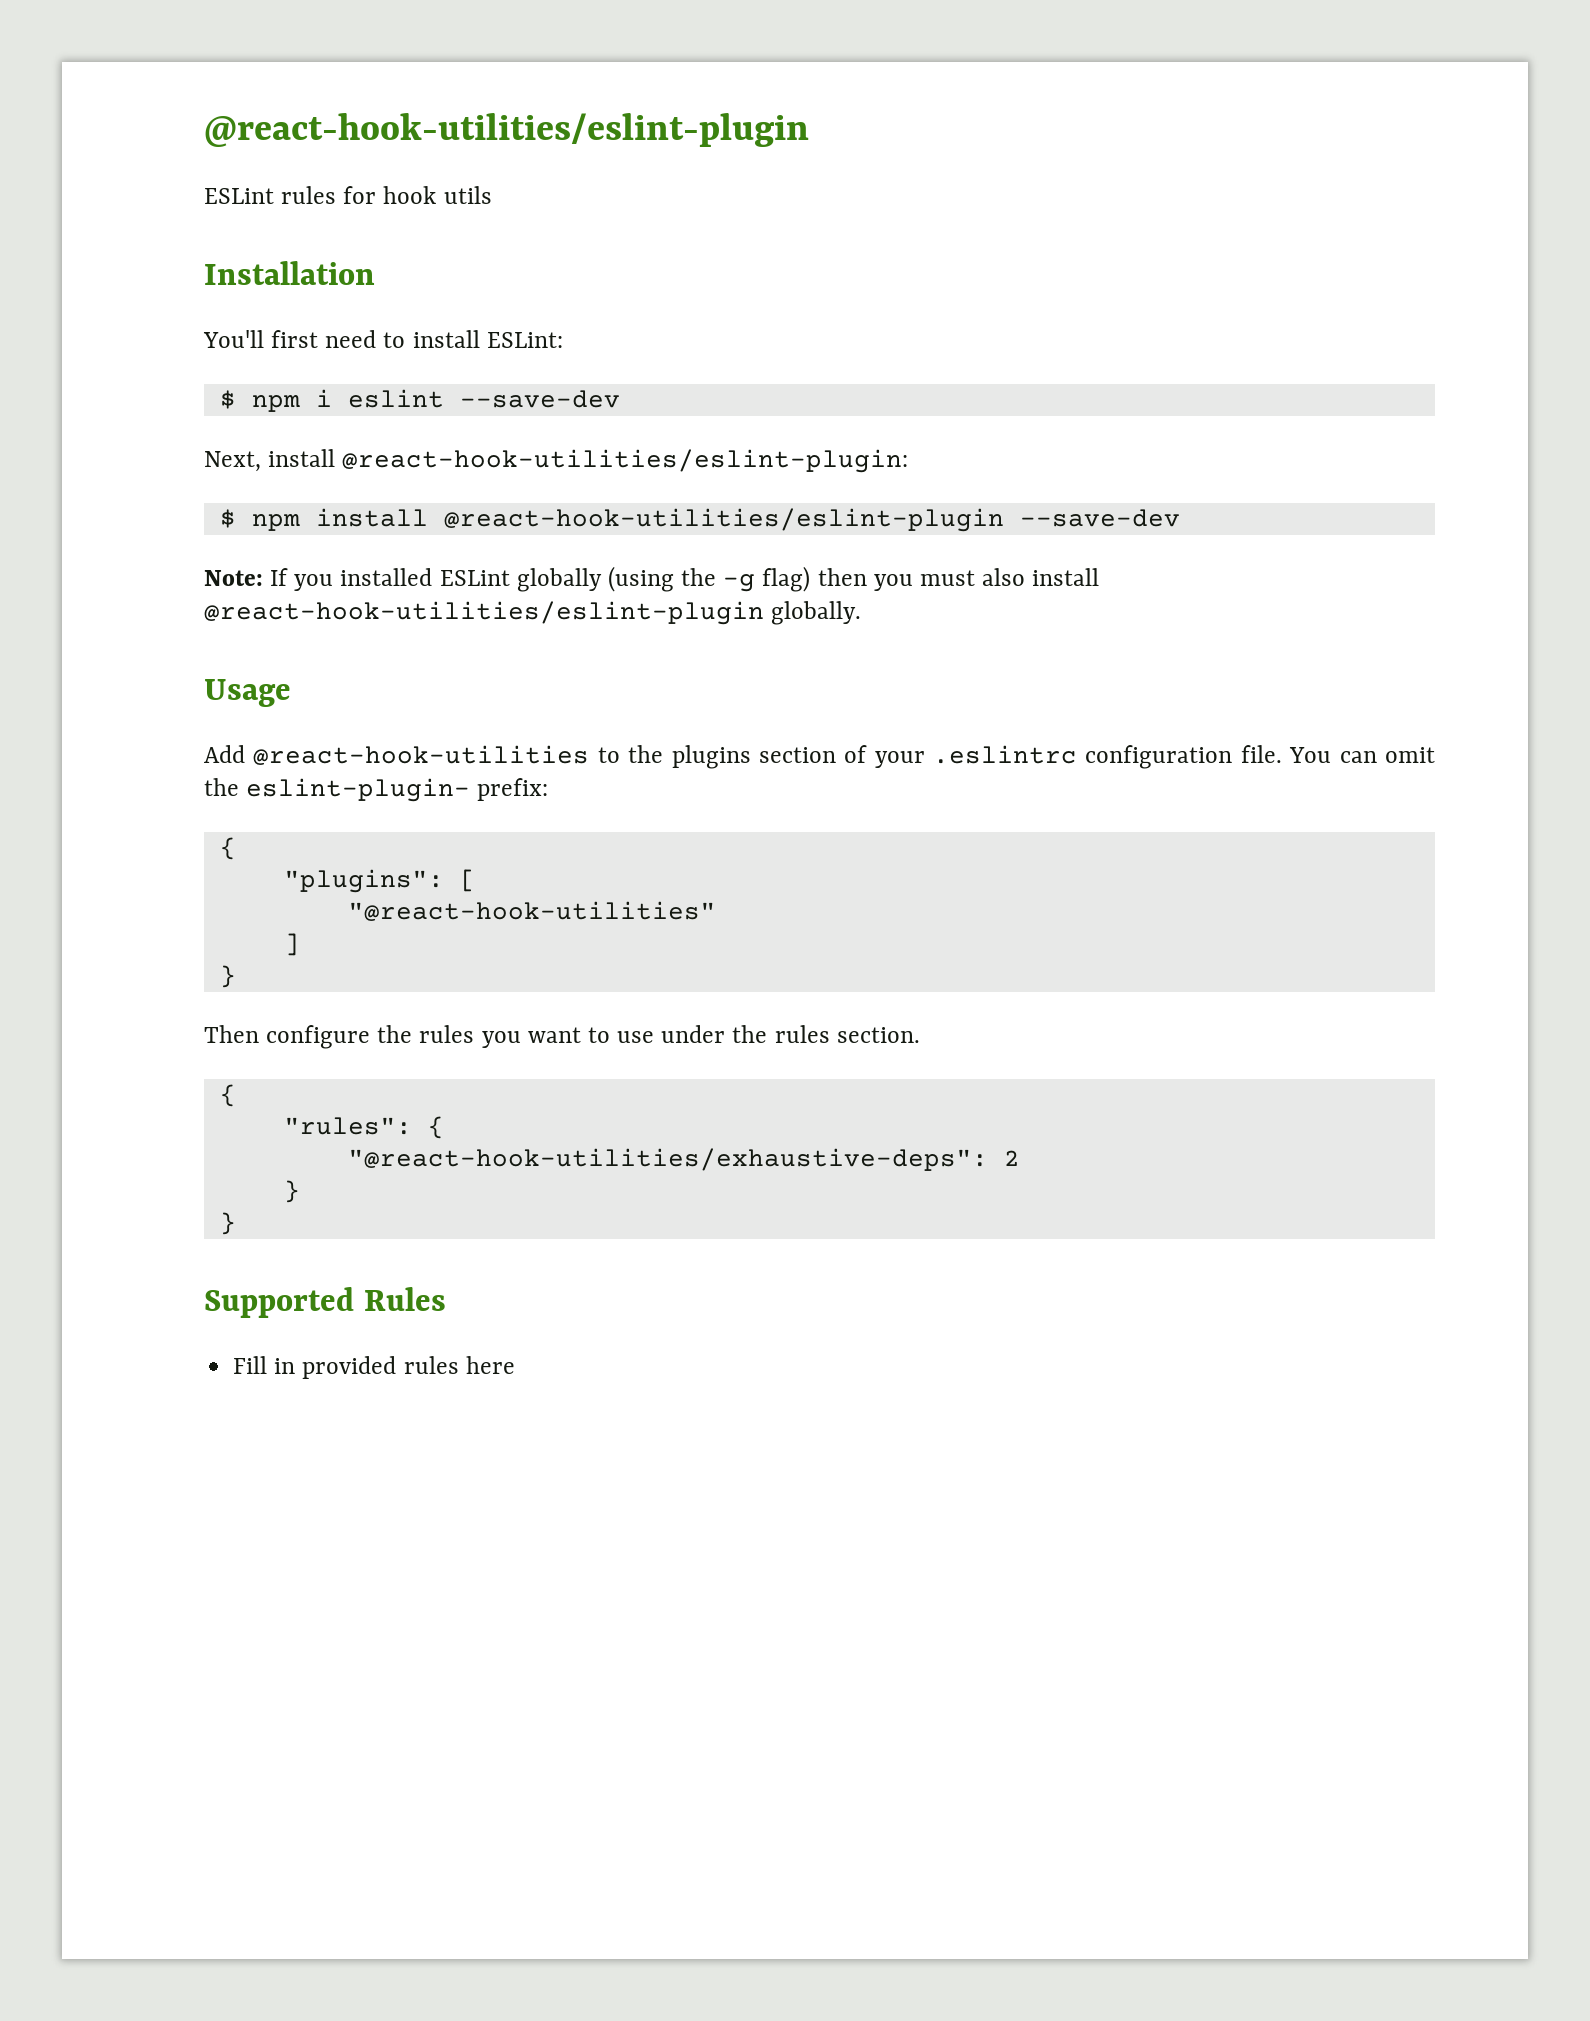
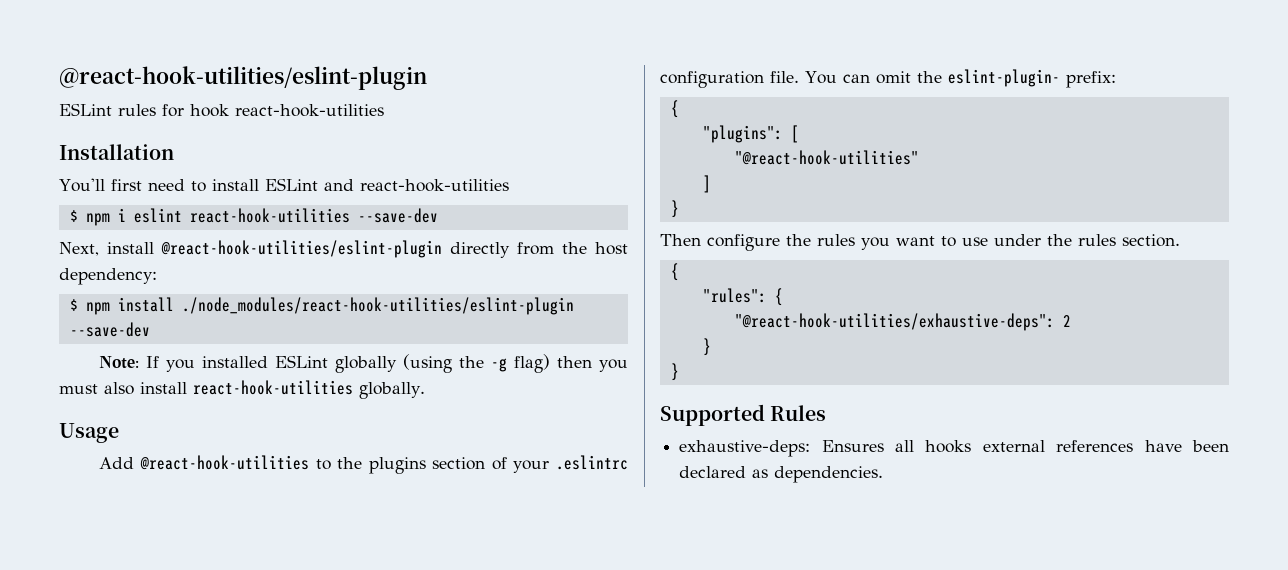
[443,186,492,204] utils -> [235,104,384,117] react-hook-utilities
[486,332,563,348] ESLint: -> [264,178,509,192] ESLint and react-hook-utilities
(444, 398) none -> [189,208,350,223] react-hook-utilities
[342,449,909,473] @react-hook-utilities/eslint-plugin: -> [161,240,628,258] [59,268,157,285] @react-hook-utilities/eslint-plugin directly from the host dependency:
[443,508,1004,532] @react-hook-utilities/eslint-plugin -> [181,297,574,315] ./node_modules/react-hook-utilities/eslint-plugin
[204,601,764,625] @react-hook-utilities/eslint-plugin -> [193,380,353,395] react-hook-utilities
[233,1356,515,1379] Fill in provided rules here -> [679,440,1229,457] [679,466,884,483] exhaustive-deps: Ensures all hooks external references have been declared as dependencies.

